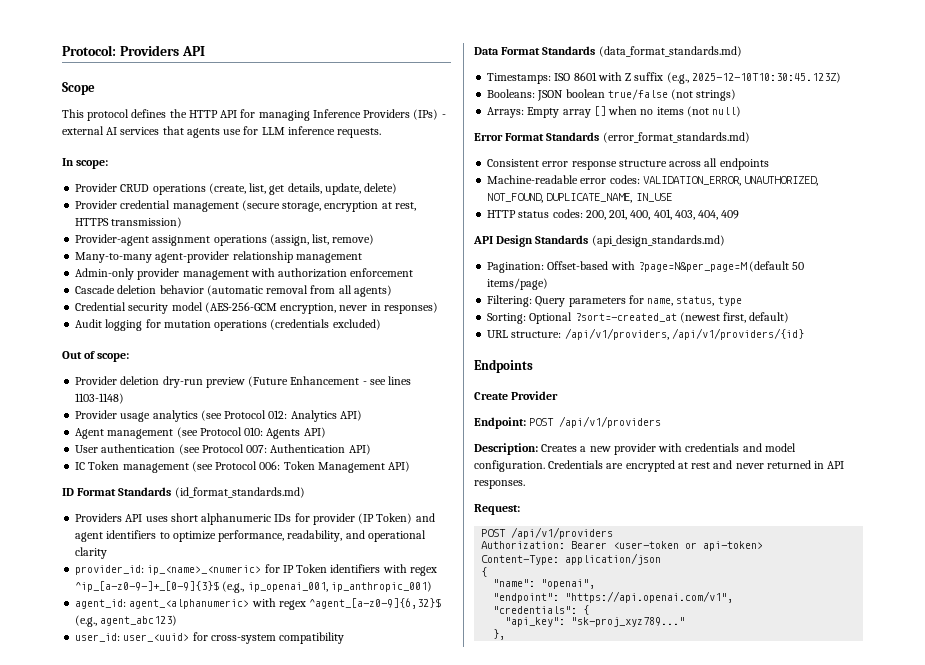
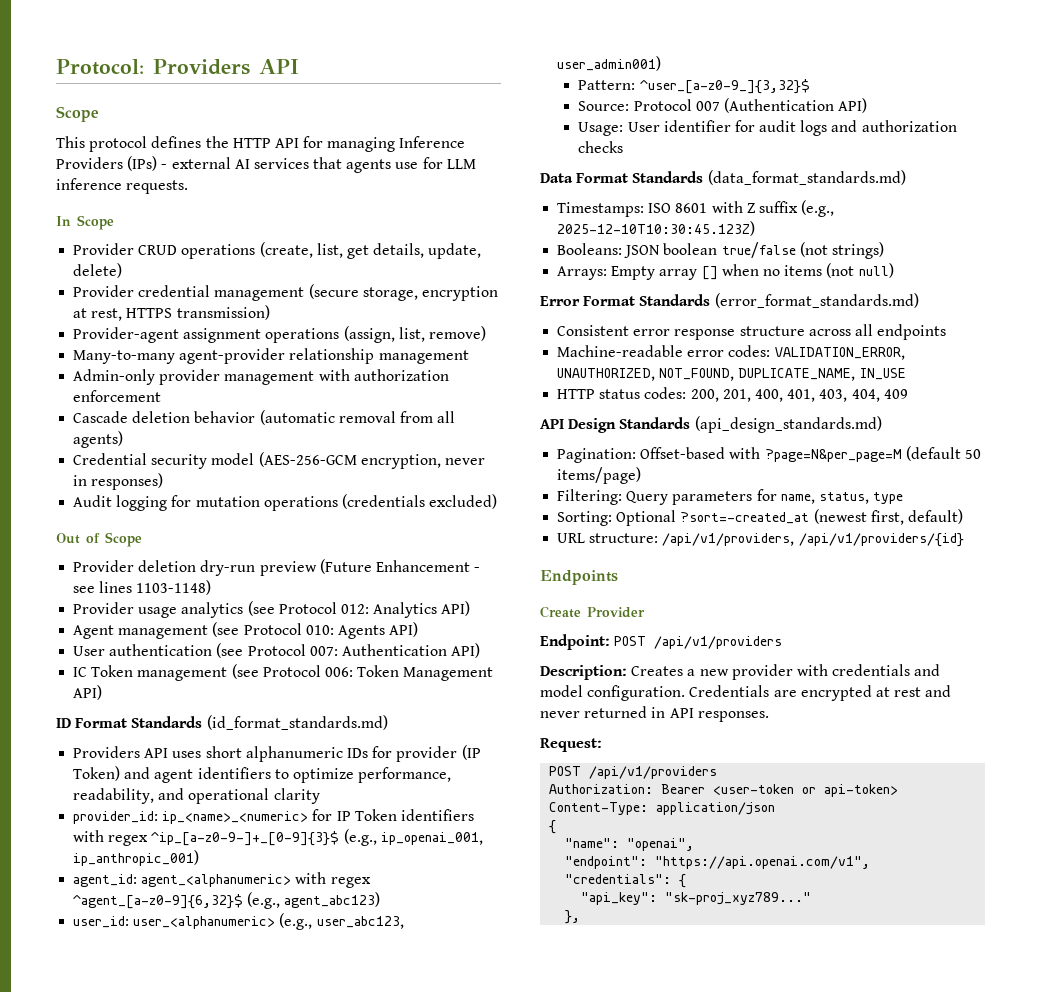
[76,160,109,169] scope: -> [77,215,114,230] Scope
[97,353,130,362] scope: -> [105,532,142,547] Scope
[123,632,345,644] user_<uuid> for cross-system compatibility -> [133,913,404,930] [557,56,662,71] [578,79,810,94] [578,98,868,113] [578,120,957,136] [578,141,624,153] user_<alphanumeric> (e.g., user_abc123, user_admin001) // Pattern: ^user_[a-z0-9_]{3,32}$ // Source: Protocol 007 (Authentication API) // Usage: User identifier for audit logs and authorization checks

